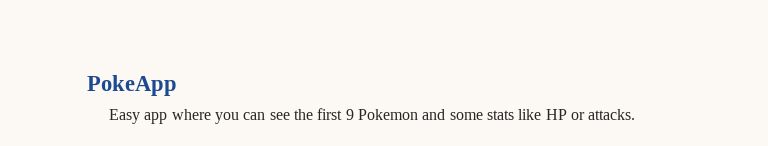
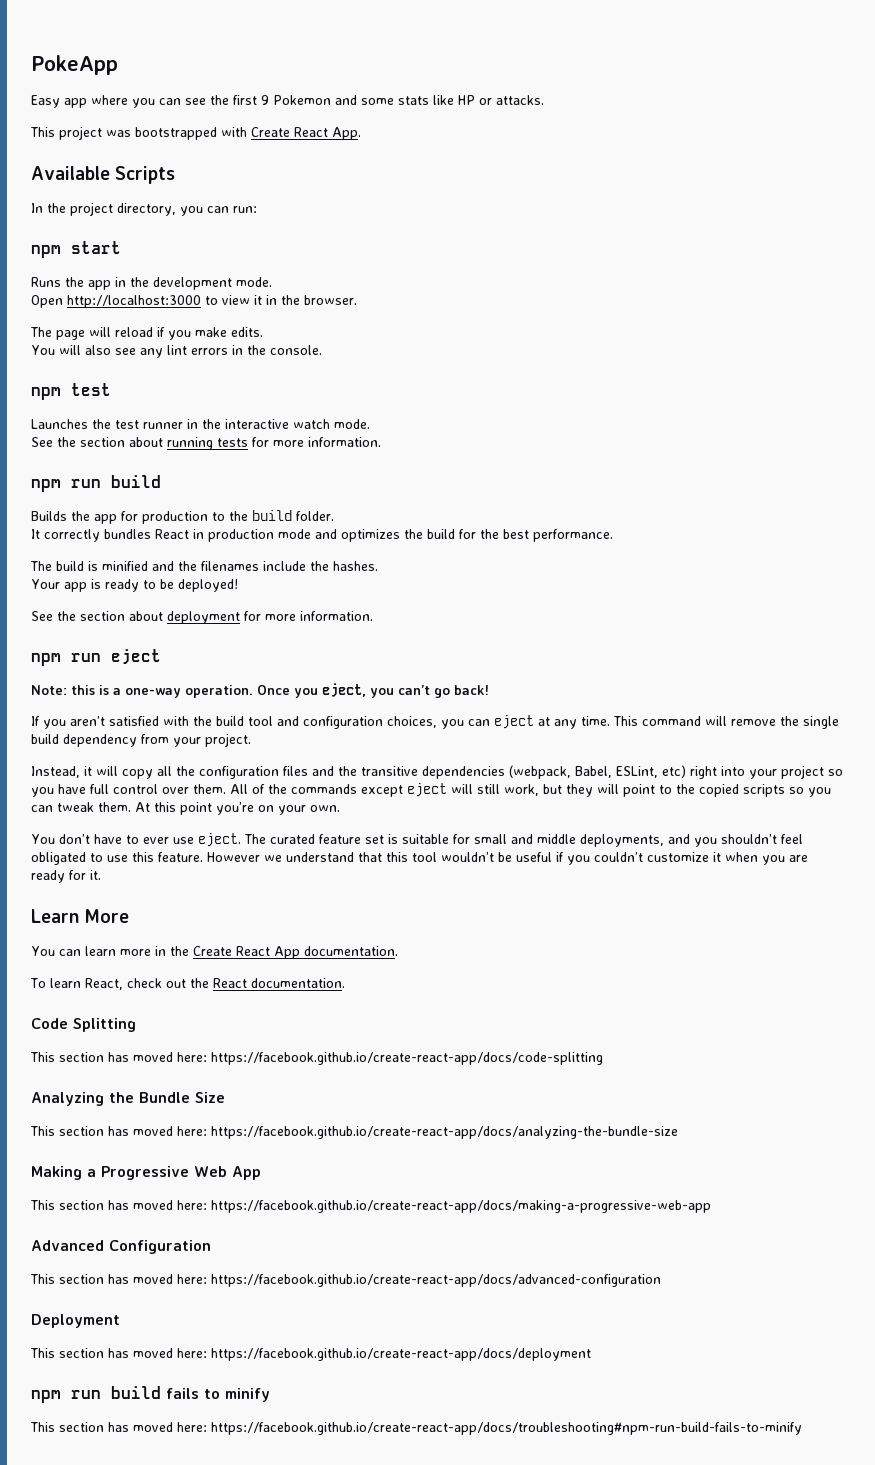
(636, 114) none -> [30,126,361,140] [31,166,176,184] [31,202,257,216] [31,241,121,258] [31,277,272,290] [31,295,357,308] [30,327,263,340] [31,345,322,358] [31,383,111,400] [31,419,370,429] [31,437,381,450] [31,475,161,492] [31,510,334,524] [31,529,613,542] [30,561,378,571] [31,579,238,592] [31,611,373,624] [31,649,161,666] [31,683,489,698] [31,715,839,729] [31,733,251,747] [31,765,843,779] [31,783,831,797] [31,802,340,815] [31,833,803,847] [31,852,808,865] [31,870,101,883] [31,909,130,923] [31,946,398,959] [30,978,345,990] [31,1018,136,1032] [30,1052,603,1065] [31,1092,225,1106] [30,1126,678,1139] [31,1166,261,1180] [30,1200,711,1213] [31,1240,211,1254] [30,1274,661,1287] [31,1314,120,1328] [30,1348,591,1361] [31,1386,270,1403] [30,1422,802,1435] // This project was bootstrapped with Create React App. // Available Scripts // In the project directory, you can run: // npm start // Runs the app in the development mode. // Open http://localhost:3000 to view it in the browser. // The page will reload if you make edits. // You will also see any lint errors in the console. // npm test // Launches the test runner in the interactive watch mode. // See the section about running tests for more information. // npm run build // Builds the app for production to the build folder. // It correctly bundles React in production mode and optimizes the build for the best performance. // The build is minified and the filenames include the hashes. // Your app is ready to be deployed! // See the section about deployment for more information. // npm run eject // Note: this is a one-way operation. Once you eject, you can’t go back! // If you aren’t satisfied with the build tool and configuration choices, you can eject at any time. This command will remove the single build dependency from your project. // Instead, it will copy all the configuration files and the transitive dependencies (webpack, Babel, ESLint, etc) right into your project so you have full control over them. All of the commands except eject will still work, but they will point to the copied scripts so you can tweak them. At this point you’re on your own. // You don’t have to ever use eject. The curated feature set is suitable for small and middle deployments, and you shouldn’t feel obligated to use this feature. However we understand that this tool wouldn’t be useful if you couldn’t customize it when you are ready for it. // Learn More // You can learn more in the Create React App documentation. // To learn React, check out the React documentation. // Code Splitting // This section has moved here: https://facebook.github.io/create-react-app/docs/code-splitting // Analyzing the Bundle Size // This section has moved here: https://facebook.github.io/create-react-app/docs/analyzing-the-bundle-size // Making a Progressive Web App // This section has moved here: https://facebook.github.io/create-react-app/docs/making-a-progressive-web-app // Advanced Configuration // This section has moved here: https://facebook.github.io/create-react-app/docs/advanced-configuration // Deployment // This section has moved here: https://facebook.github.io/create-react-app/docs/deployment // npm run build fails to minify // This section has moved here: https://facebook.github.io/create-react-app/docs/troubleshooting#npm-run-build-fails-to-minify

